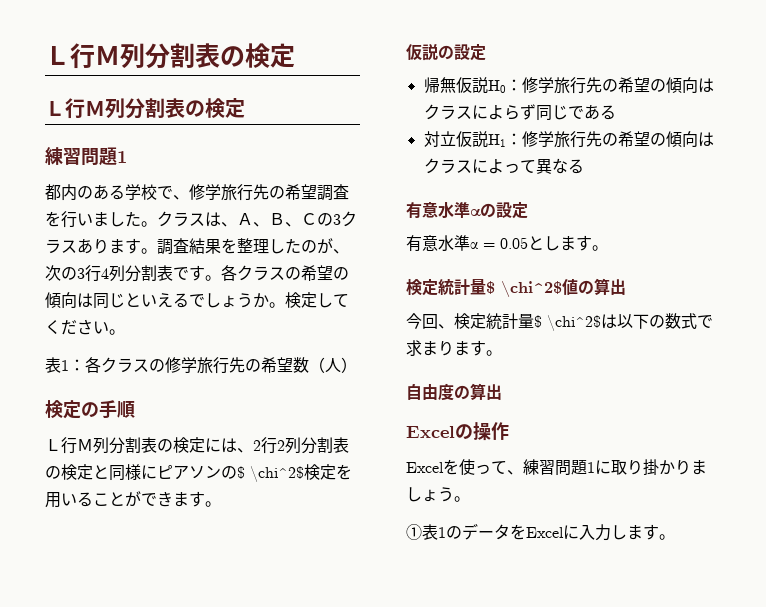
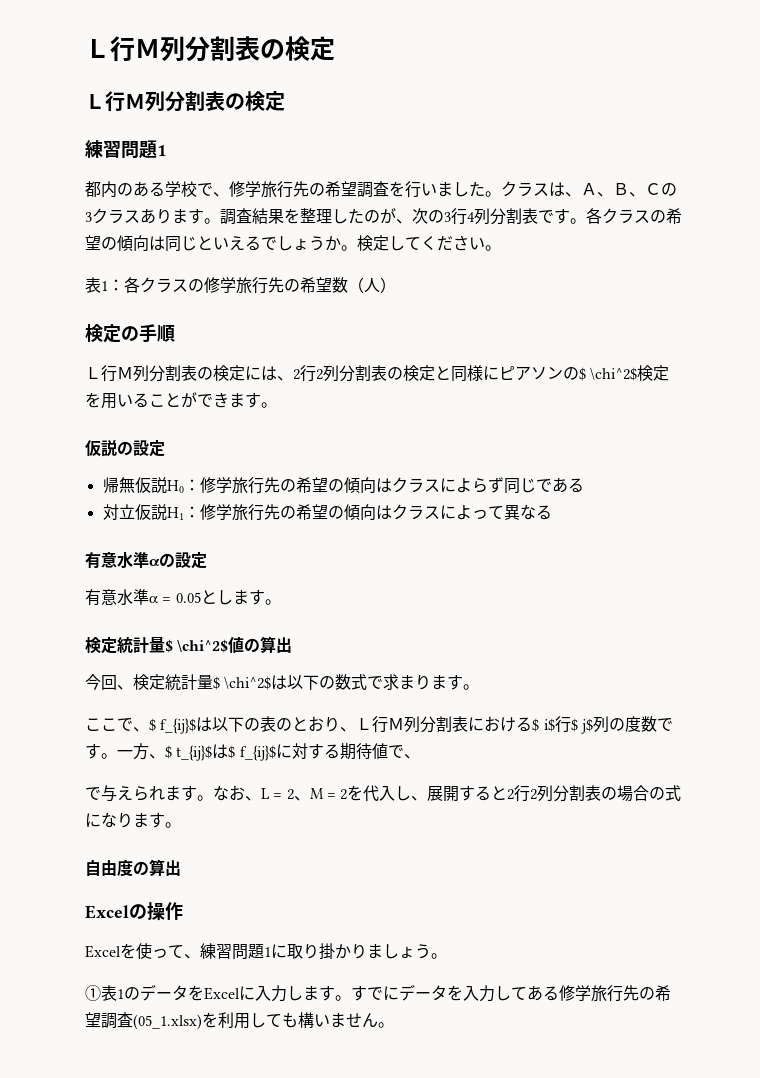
(502, 353) none -> [85,716,673,734] [85,743,420,761] [85,785,682,802] [85,812,181,828] // ここで、$ f_{ij}$は以下の表のとおり、Ｌ行Ｍ列分割表における$ i$行$ j$列の度数です。一方、$ t_{ij}$は$ f_{ij}$に対する期待値で、 // で与えられます。なお、L = 2、M = 2を代入し、展開すると2行2列分割表の場合の式になります。
(675, 537) none -> [351,984,671,1002] [85,1012,394,1030] すでにデータを入力してある修学旅行先の希望調査(05_1.xlsx)を利用しても構いません。

